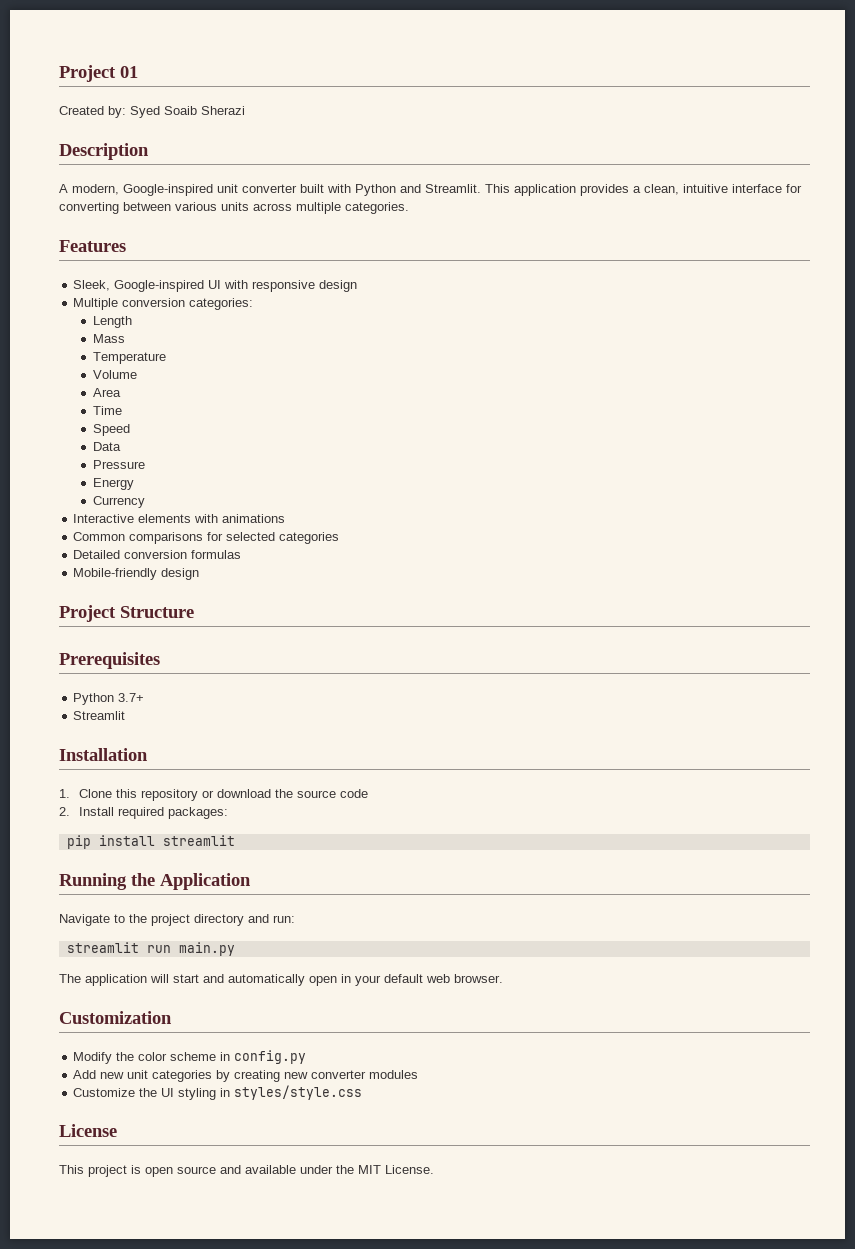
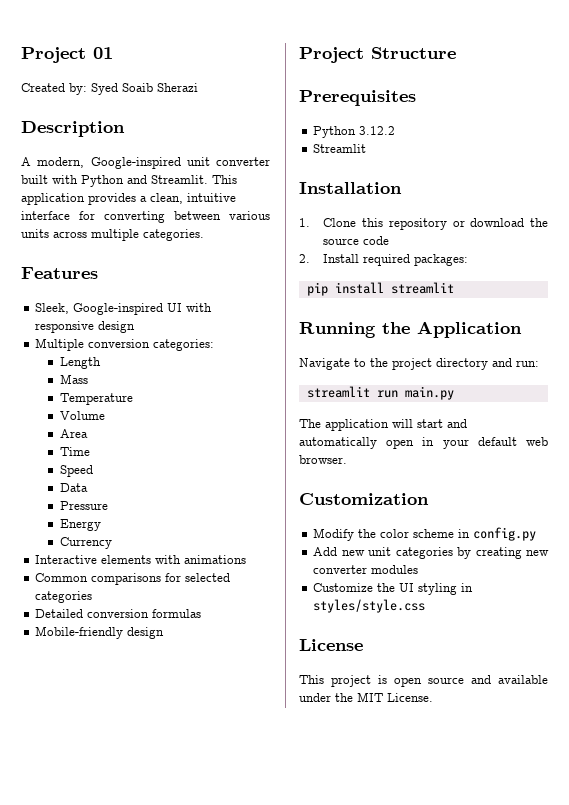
[118,693,145,702] 3.7+ -> [359,126,396,135] 3.12.2

